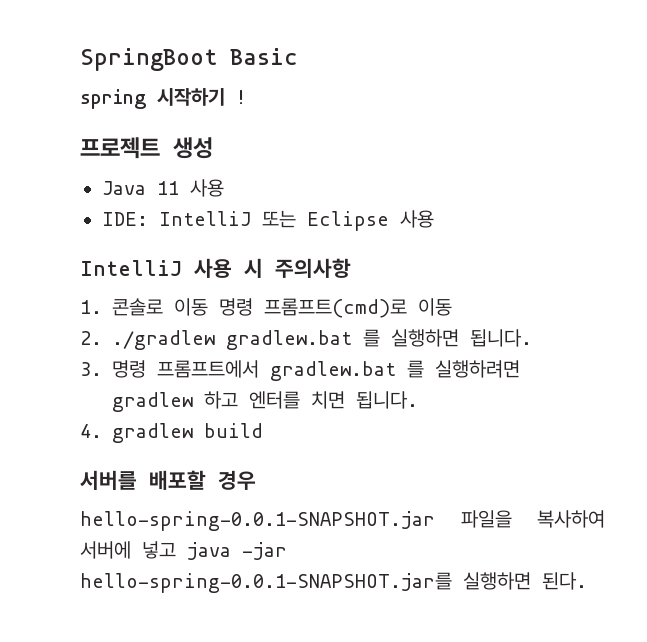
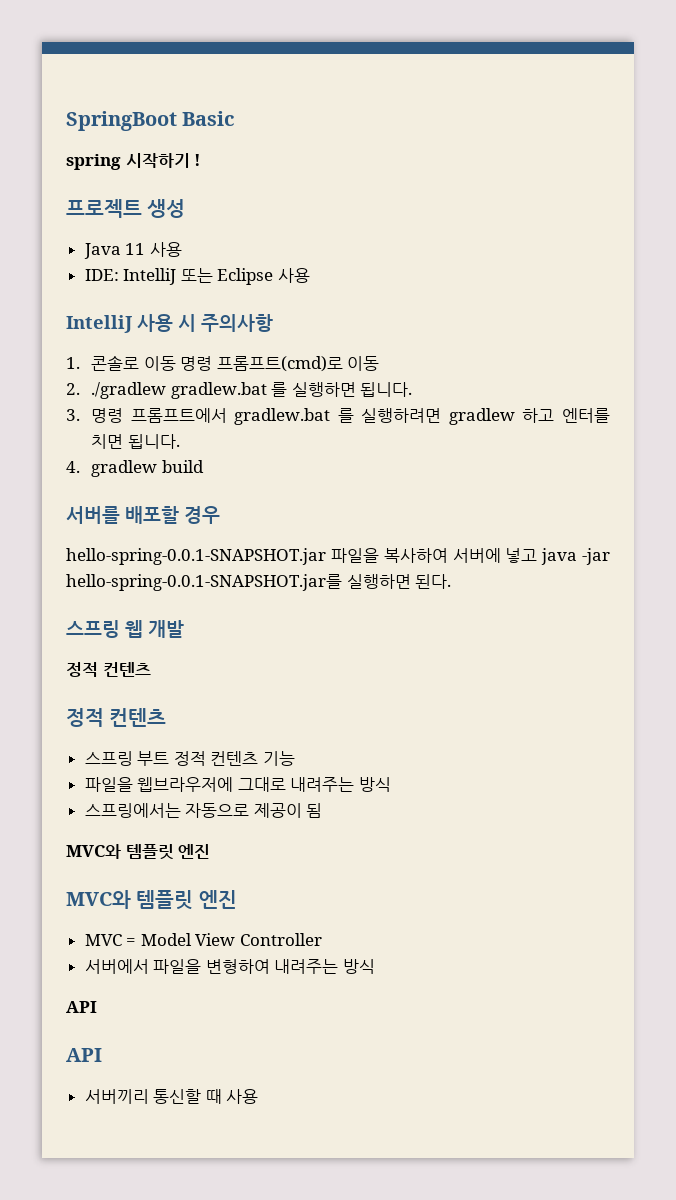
(587, 581) none -> [66,620,184,638] [66,662,151,677] [66,708,167,727] [84,751,296,766] [84,777,392,792] [84,803,323,818] [66,844,211,860] [66,890,237,910] [84,933,323,946] [84,959,376,974] [66,1001,97,1013] [66,1048,102,1062] [84,1089,259,1104] // 스프링 웹 개발 // 정적 컨텐츠 // 정적 컨텐츠 // 스프링 부트 정적 컨텐츠 기능 // 파일을 웹브라우저에 그대로 내려주는 방식 // 스프링에서는 자동으로 제공이 됨 // MVC와 템플릿 엔진 // MVC와 템플릿 엔진 // MVC = Model View Controller // 서버에서 파일을 변형하여 내려주는 방식 // API // API // 서버끼리 통신할 때 사용

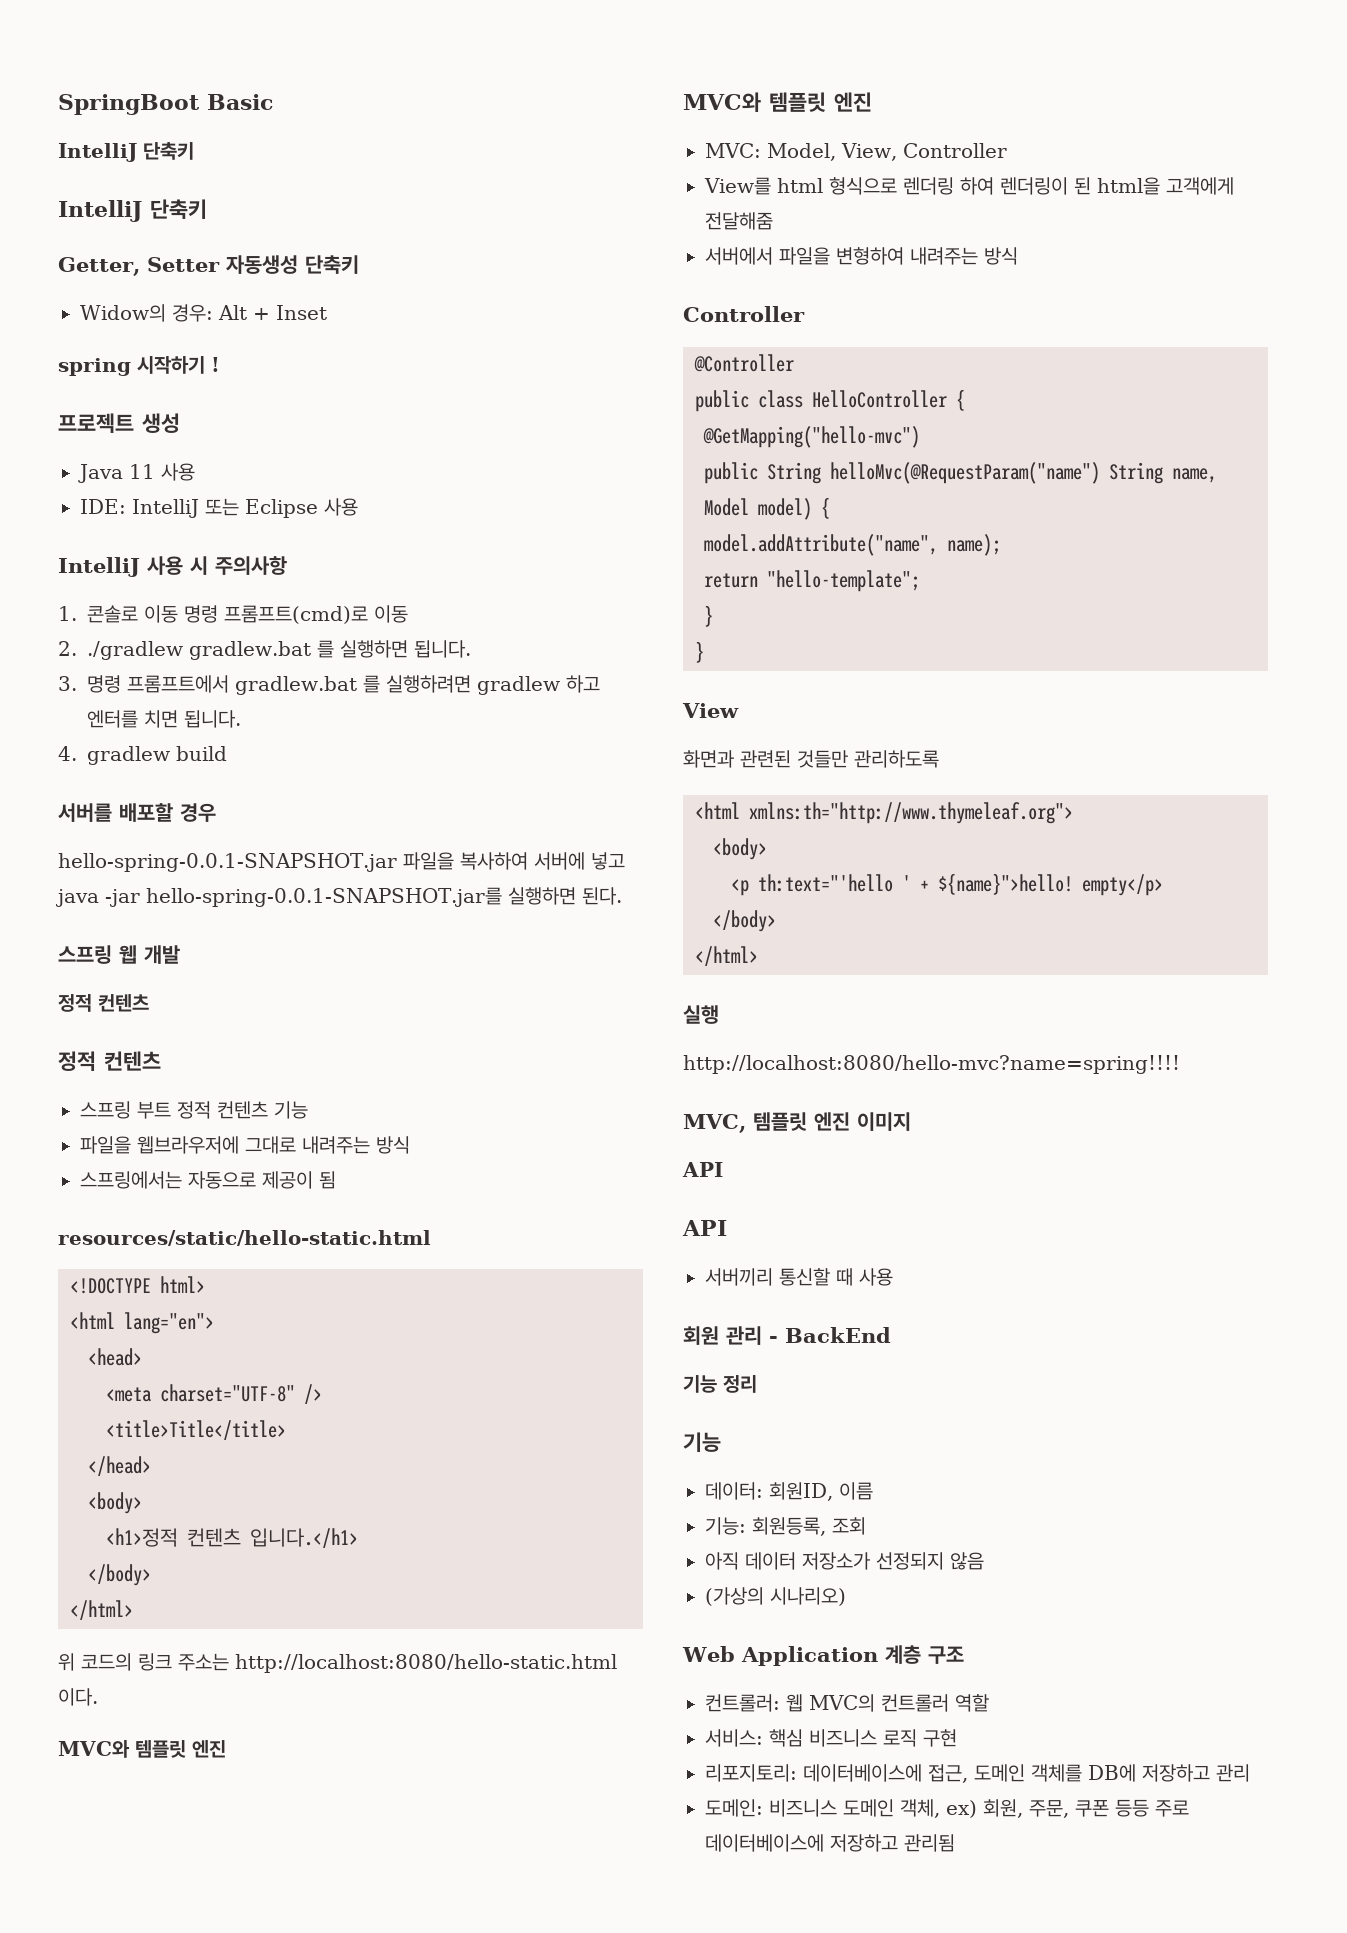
(236, 118) none -> [58,142,194,162] [58,199,207,222] [58,255,359,276] [80,304,327,322] // IntelliJ 단축키 // IntelliJ 단축키 // Getter, Setter 자동생성 단축키 // Widow의 경우: Alt + Inset
(323, 810) none -> [58,1230,431,1246] [70,1276,205,1294] [70,1312,214,1334] [88,1348,142,1366] [106,1384,322,1404] [106,1420,286,1440] [88,1456,151,1476] [88,1492,142,1514] [106,1528,358,1548] [88,1564,151,1586] [70,1600,133,1620] [58,1653,617,1673] [58,1688,98,1706] // resources/static/hello-static.html // <!DOCTYPE html> // <html lang="en"> // <head> // <meta charset="UTF-8" /> // <title>Title</title> // </head> // <body> // <h1>정적 컨텐츠 입니다.</h1> // </body> // </html> // 위 코드의 링크 주소는 http://localhost:8080/hello-static.html 이다.
[84,933,323,946] MVC = Model View Controller -> [705,143,1007,161] [704,177,1234,195] [705,212,773,230] MVC: Model, View, Controller // View를 html 형식으로 렌더링 하여 렌더링이 된 html을 고객에게 전달해줌
(376, 966) none -> [683,306,805,322] [694,354,794,372] [695,389,965,412] [703,426,920,448] [704,462,1217,484] [704,497,830,520] [704,534,1001,556] [704,570,920,592] [704,605,713,627] [695,641,704,663] [682,703,739,718] [683,750,939,768] [695,802,1073,824] [713,838,767,860] [731,873,1163,896] [713,910,776,932] [695,946,758,966] [683,1005,719,1024] [683,1055,1180,1074] [683,1112,911,1133] // Controller // @Controller // public class HelloController { // @GetMapping("hello-mvc") // public String helloMvc(@RequestParam("name") String name, Model model) { // model.addAttribute("name", name); // return "hello-template"; // } // } // View // 화면과 관련된 것들만 관리하도록 // <html xmlns:th="http://www.thymeleaf.org"> // <body> // <p th:text="'hello ' + ${name}">hello! empty</p> // </body> // </html> // 실행 // http://localhost:8080/hello-mvc?name=spring!!!! // MVC, 템플릿 엔진 이미지
(259, 1096) none -> [683,1326,891,1345] [683,1375,757,1393] [683,1432,721,1452] [705,1482,873,1501] [705,1517,866,1536] [705,1552,984,1570] [705,1587,846,1606] [682,1645,964,1666] [705,1694,989,1712] [705,1729,957,1747] [705,1764,1250,1783] [705,1799,1189,1818] [705,1834,955,1852] // 회원 관리 - BackEnd // 기능 정리 // 기능 // 데이터: 회원ID, 이름 // 기능: 회원등록, 조회 // 아직 데이터 저장소가 선정되지 않음 // (가상의 시나리오) // Web Application 계층 구조 // 컨트롤러: 웹 MVC의 컨트롤러 역할 // 서비스: 핵심 비즈니스 로직 구현 // 리포지토리: 데이터베이스에 접근, 도메인 객체를 DB에 저장하고 관리 // 도메인: 비즈니스 도메인 객체, ex) 회원, 주문, 쿠폰 등등 주로 데이터베이스에 저장하고 관리됨

